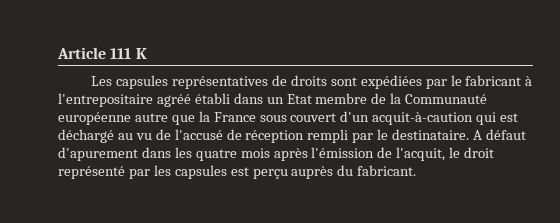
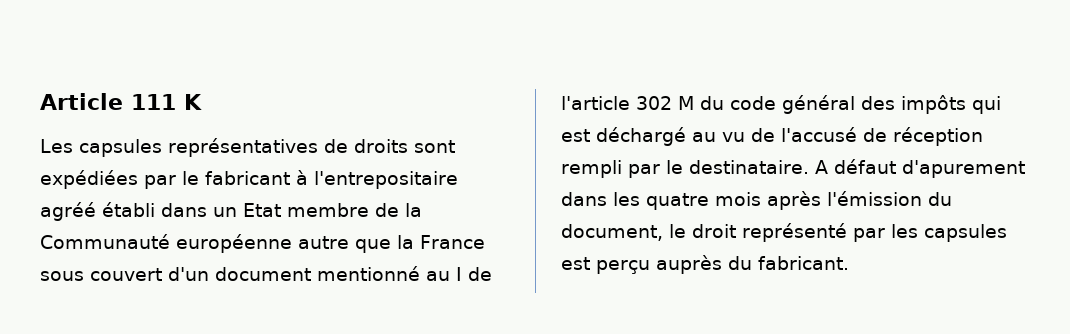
[372,112,474,125] acquit-à-caution -> [215,266,492,281] [561,95,966,114] document mentionné au I de l'article 302 M du code général des impôts
[377,147,446,161] de l'acquit, -> [928,192,952,206] [561,224,663,241] du document,

